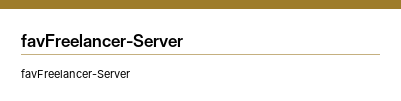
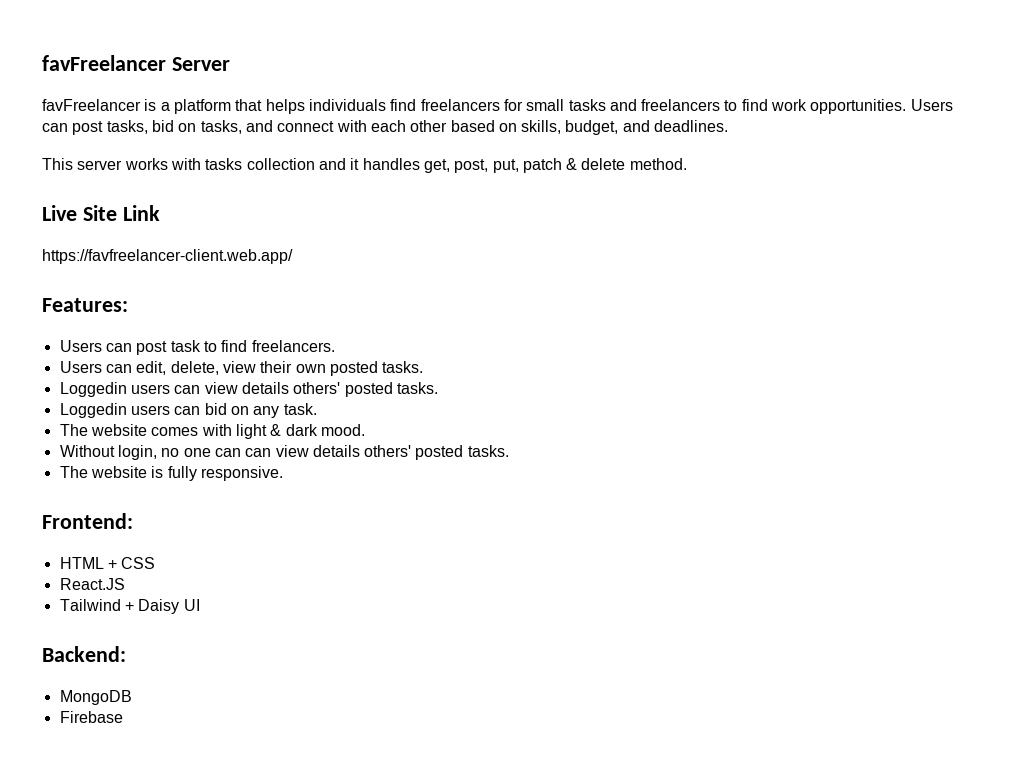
[21,34,183,47] [21,69,130,78] favFreelancer-Server // favFreelancer-Server -> [42,55,230,71] [42,99,953,114] [42,120,729,135] [42,158,687,173] [42,205,160,221] [42,249,293,264] [42,298,128,312] [59,340,335,355] [59,361,424,376] [59,382,438,397] [59,403,317,418] [59,424,365,439] [59,445,509,460] [59,466,283,481] [42,513,133,529] [59,557,156,569] [59,578,125,590] [59,599,200,614] [42,646,126,662] [59,690,132,705] [59,711,123,723] favFreelancer Server // favFreelancer is a platform that helps individuals find freelancers for small tasks and freelancers to find work opportunities. Users can post tasks, bid on tasks, and connect with each other based on skills, budget, and deadlines. // This server works with tasks collection and it handles get, post, put, patch & delete method. // Live Site Link // https://favfreelancer-client.web.app/ // Features: // Users can post task to find freelancers. // Users can edit, delete, view their own posted tasks. // Loggedin users can view details others' posted tasks. // Loggedin users can bid on any task. // The website comes with light & dark mood. // Without login, no one can can view details others' posted tasks. // The website is fully responsive. // Frontend: // HTML + CSS // React.JS // Tailwind + Daisy UI // Backend: // MongoDB // Firebase

